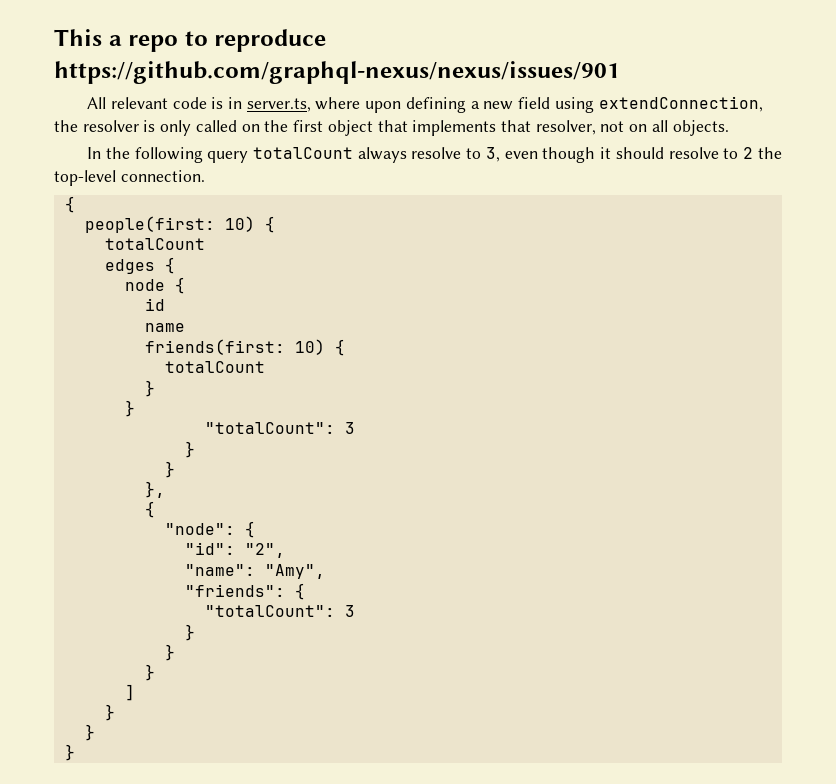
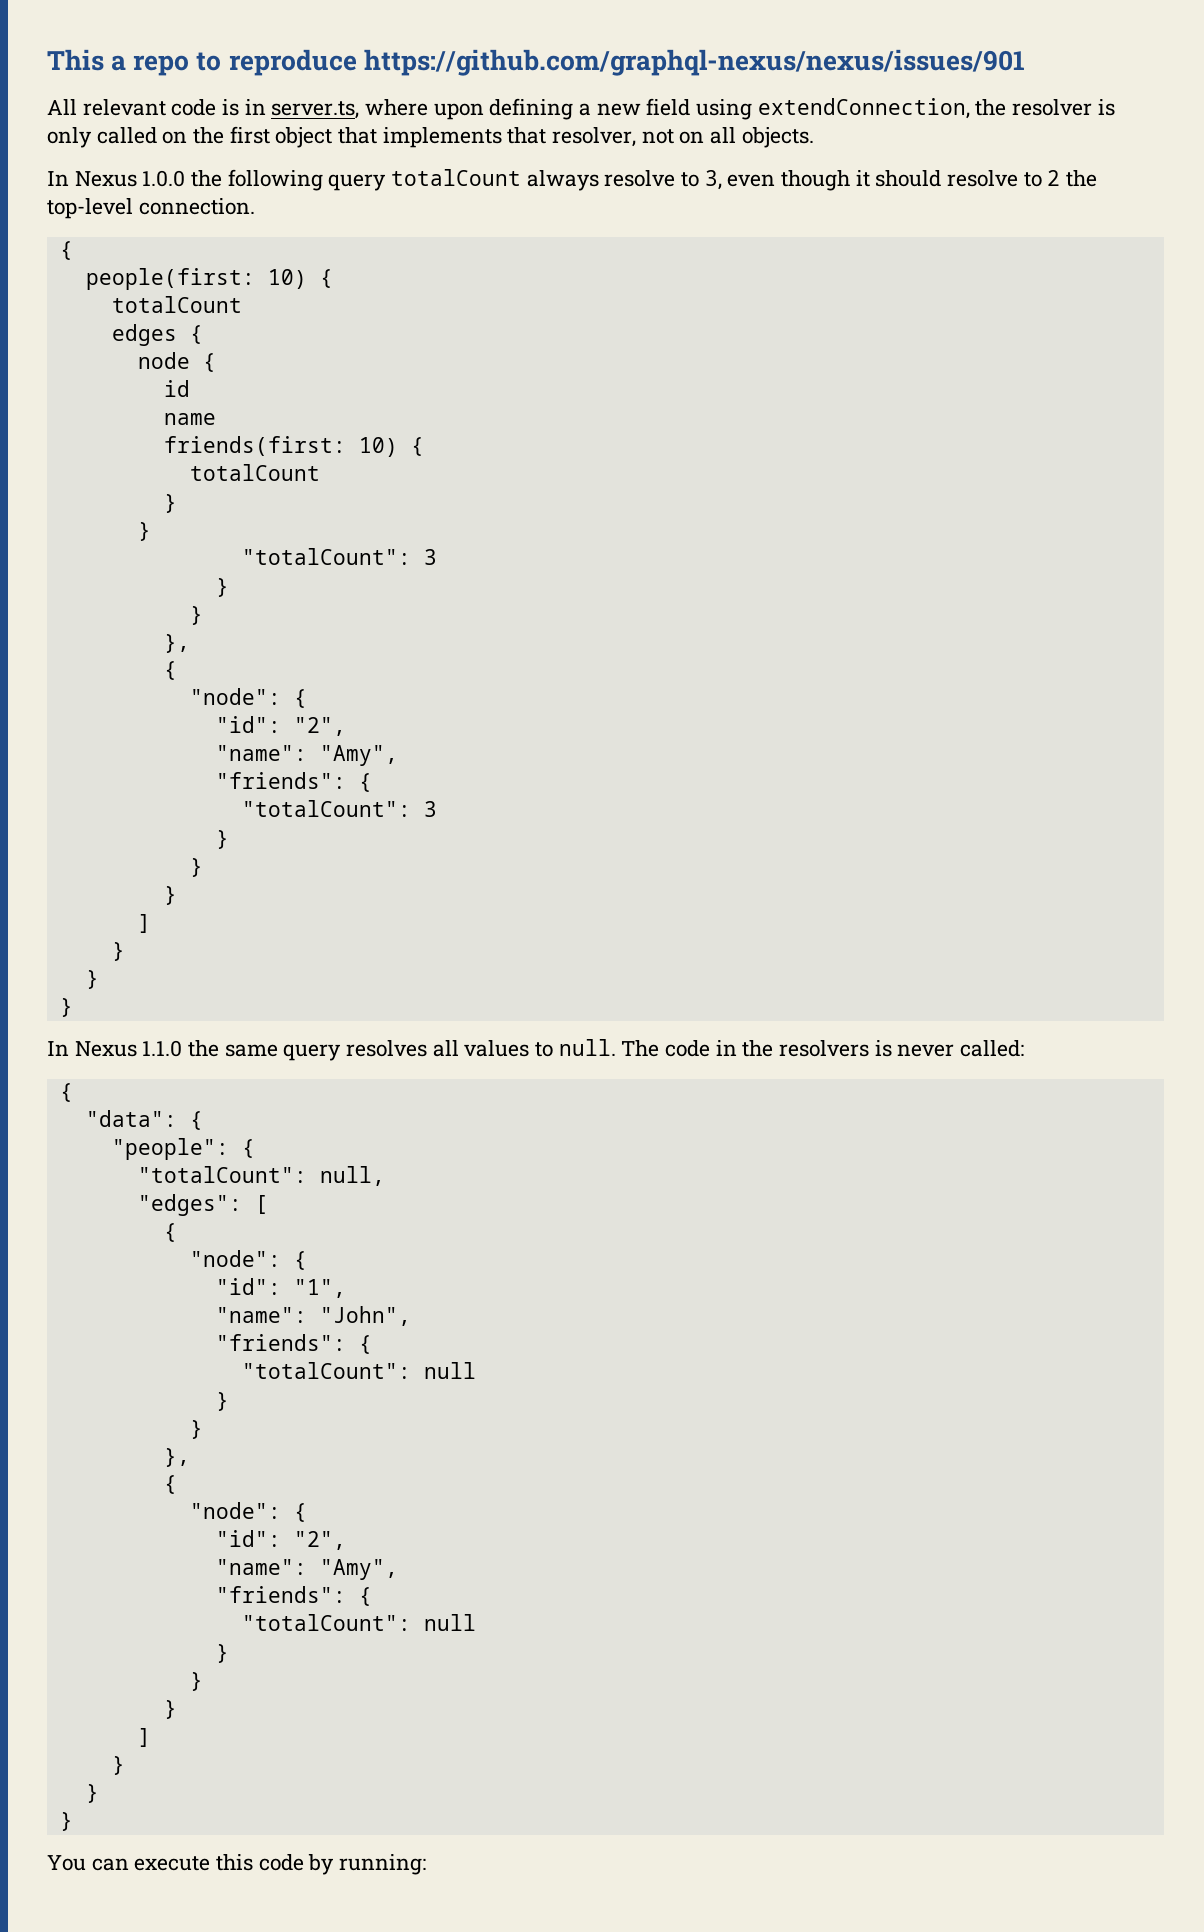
(102, 153) none -> [74,170,186,187] Nexus 1.0.0
(75, 752) none -> [47,1039,1025,1061] [59,1083,73,1102] [85,1110,203,1130] [111,1138,255,1160] [137,1166,385,1186] [137,1194,268,1216] [163,1223,177,1242] [189,1250,307,1270] [215,1278,346,1298] [215,1306,411,1326] [215,1334,372,1354] [241,1362,476,1379] [215,1392,229,1411] [189,1420,203,1439] [163,1448,190,1467] [163,1475,177,1494] [189,1502,307,1522] [215,1530,346,1550] [215,1559,398,1580] [215,1586,372,1606] [241,1614,476,1631] [215,1644,229,1663] [189,1672,203,1691] [163,1700,177,1719] [137,1728,151,1747] [111,1756,125,1775] [85,1784,99,1803] [59,1812,73,1831] [47,1854,427,1875] // In Nexus 1.1.0 the same query resolves all values to null. The code in the resolvers is never called: // { // "data": { // "people": { // "totalCount": null, // "edges": [ // { // "node": { // "id": "1", // "name": "John", // "friends": { // "totalCount": null // } // } // }, // { // "node": { // "id": "2", // "name": "Amy", // "friends": { // "totalCount": null // } // } // } // ] // } // } // } // You can execute this code by running:

